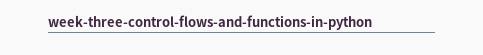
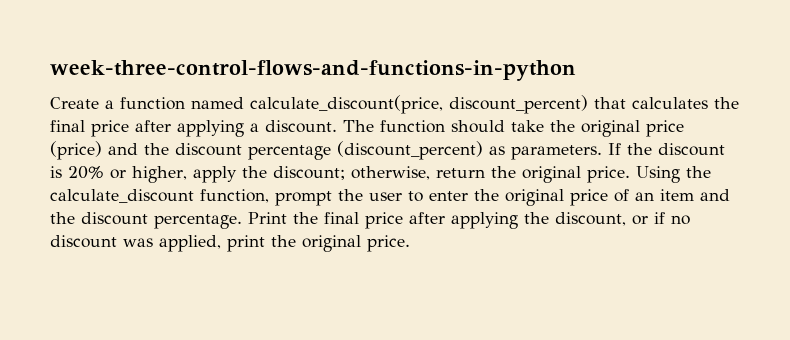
(372, 22) none -> [50,95,739,114] [50,120,684,137] [50,141,725,160] [50,166,711,183] [50,189,730,206] [50,212,690,229] [50,235,410,252] // Create a function named calculate_discount(price, discount_percent) that calculates the final price after applying a discount. The function should take the original price (price) and the discount percentage (discount_percent) as parameters. If the discount is 20% or higher, apply the discount; otherwise, return the original price. Using the calculate_discount function, prompt the user to enter the original price of an item and the discount percentage. Print the final price after applying the discount, or if no discount was applied, print the original price.

